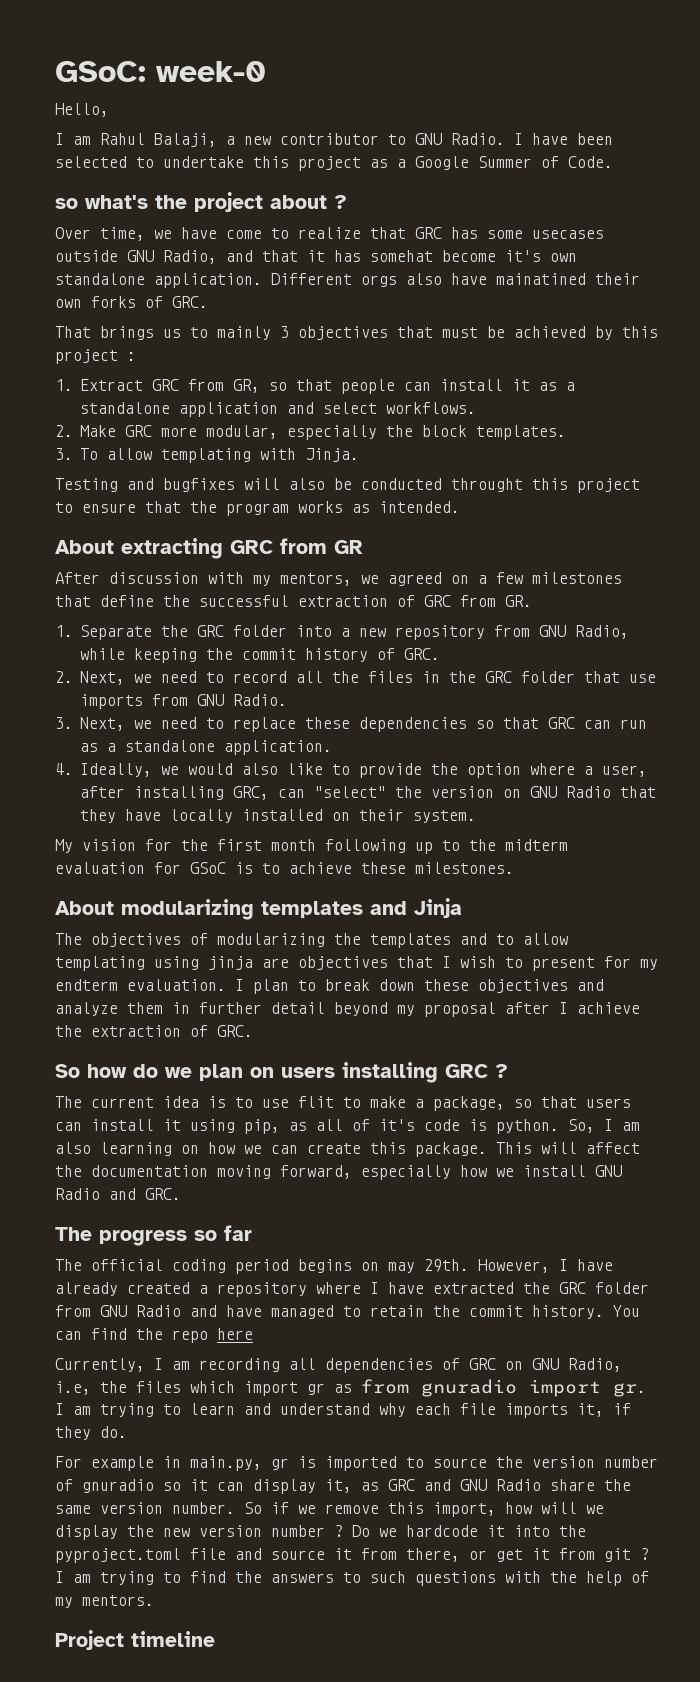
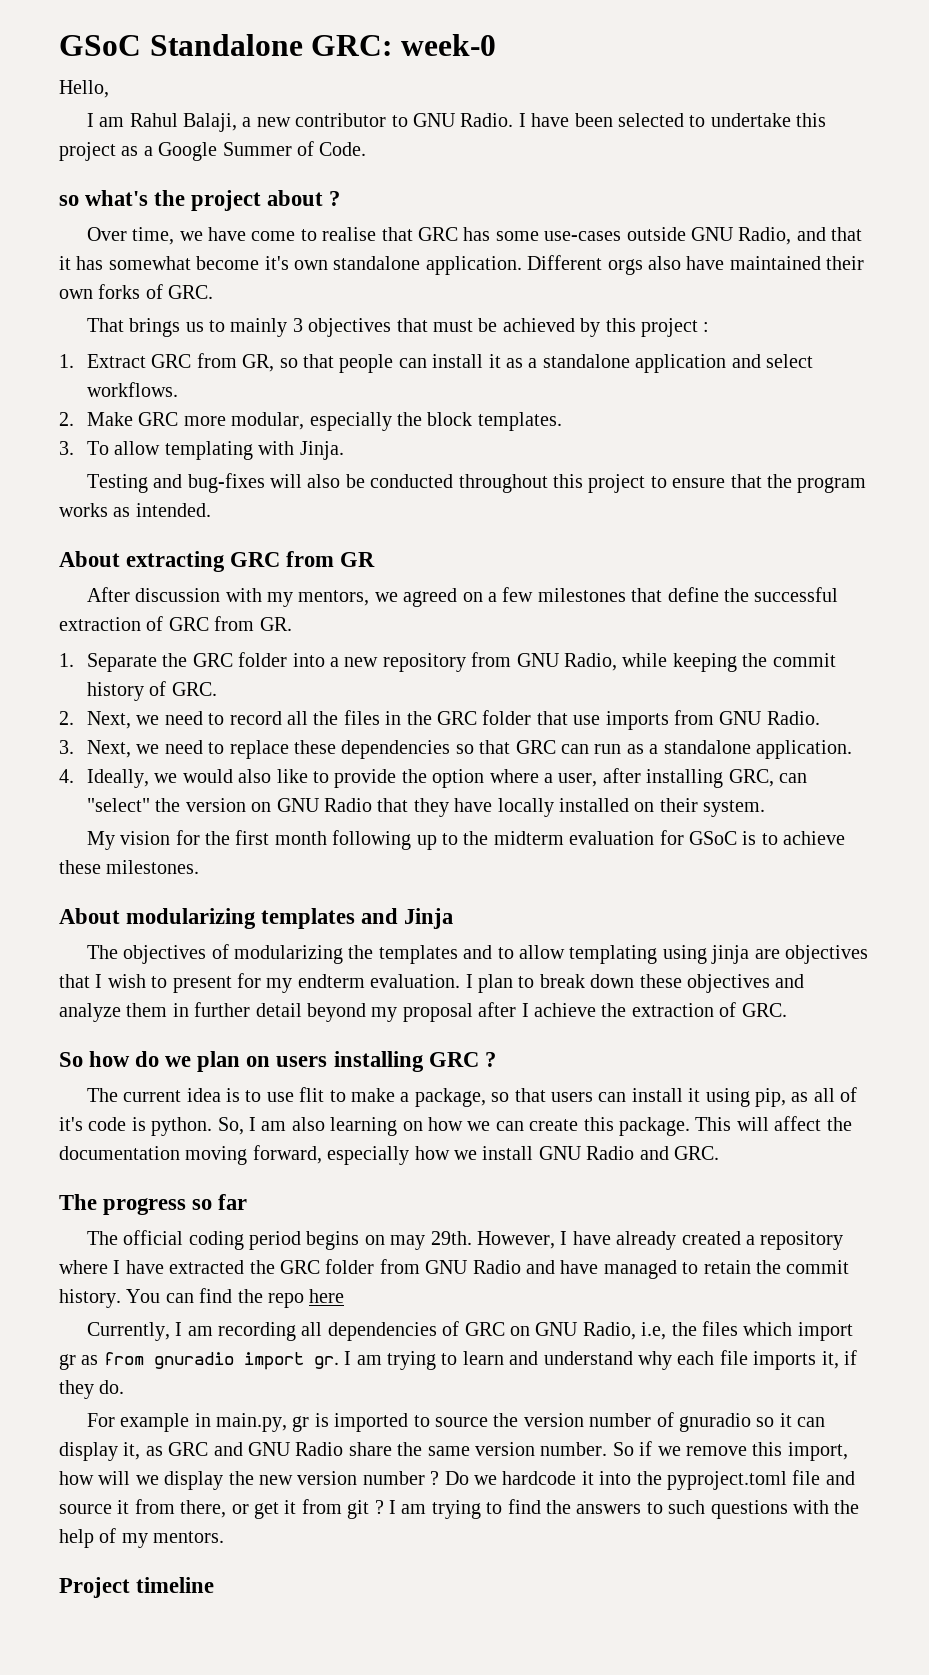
[55,61,146,82] GSoC: -> [59,34,393,56] GSoC Standalone GRC:
[298,227,361,239] realize -> [322,227,377,241] realise
[532,230,604,239] usecases -> [544,231,622,241] use-cases
[370,250,433,262] somehat -> [108,256,191,270] somewhat
[496,273,586,285] mainatined -> [729,256,821,270] maintained
[163,478,235,492] bugfixes -> [187,473,265,493] bug-fixes
[451,478,523,492] throught -> [458,474,548,493] throughout

